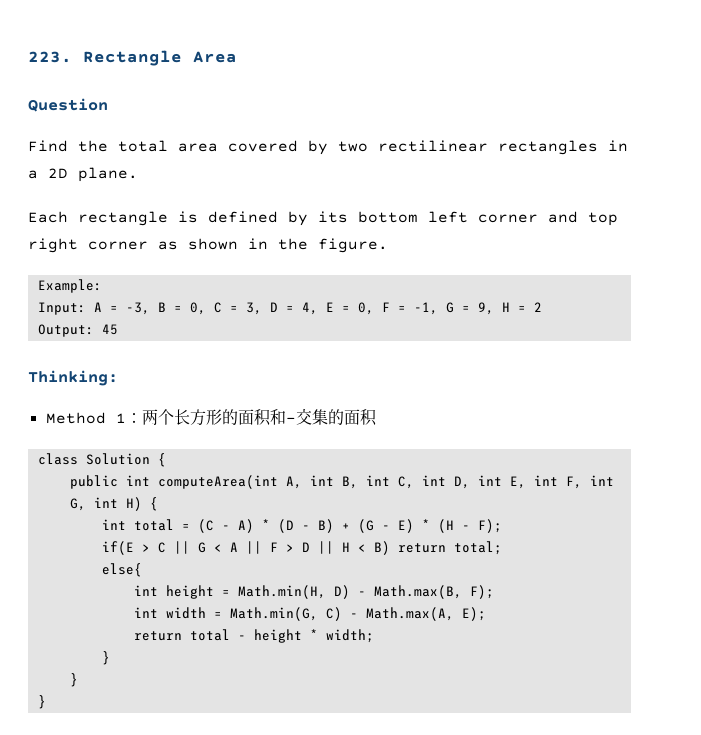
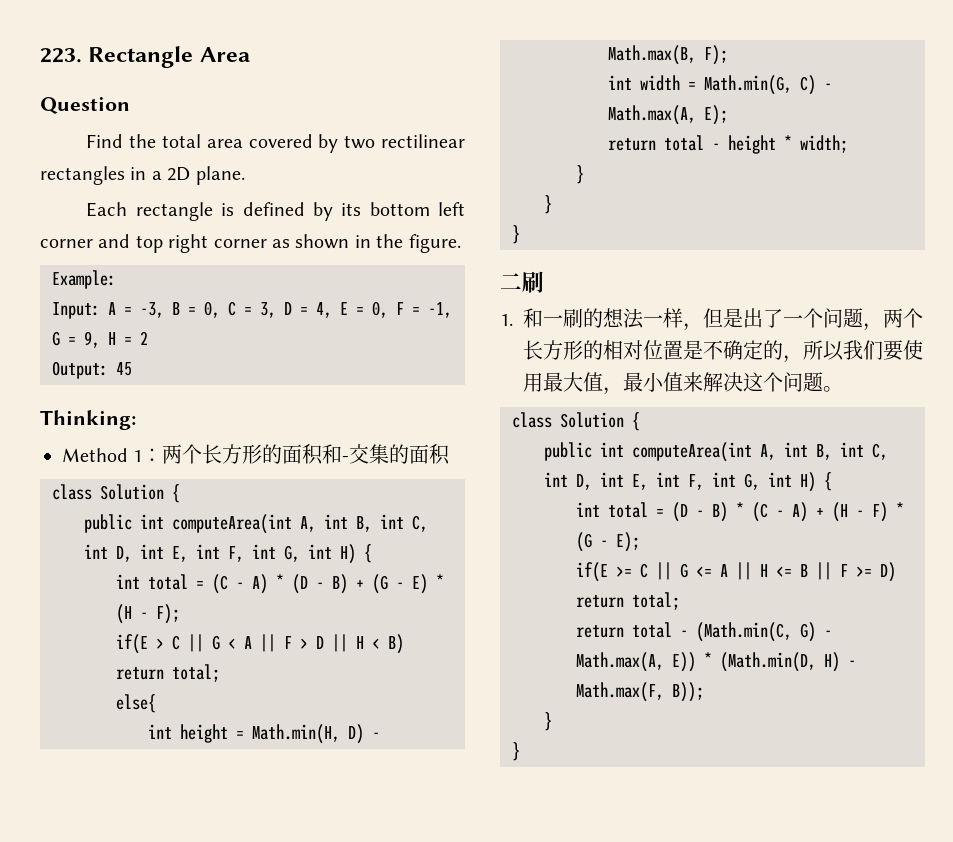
(46, 702) none -> [500,271,544,293] [500,308,923,331] [523,340,923,363] [523,372,843,395] [512,412,640,431] [544,442,888,462] [544,472,832,492] [576,502,904,522] [576,532,640,552] [576,562,896,582] [576,592,680,610] [576,622,832,642] [576,652,856,672] [576,682,704,702] [544,712,552,731] [512,742,520,761] // 二刷 // 1.和一刷的想法一样，但是出了一个问题，两个长方形的相对位置是不确定的，所以我们要使用最大值，最小值来解决这个问题。 // class Solution { // public int computeArea(int A, int B, int C, int D, int E, int F, int G, int H) { // int total = (D - B) * (C - A) + (H - F) * (G - E); // if(E >= C || G <= A || H <= B || F >= D) return total; // return total - (Math.min(C, G) - Math.max(A, E)) * (Math.min(D, H) - Math.max(F, B)); // } // }

